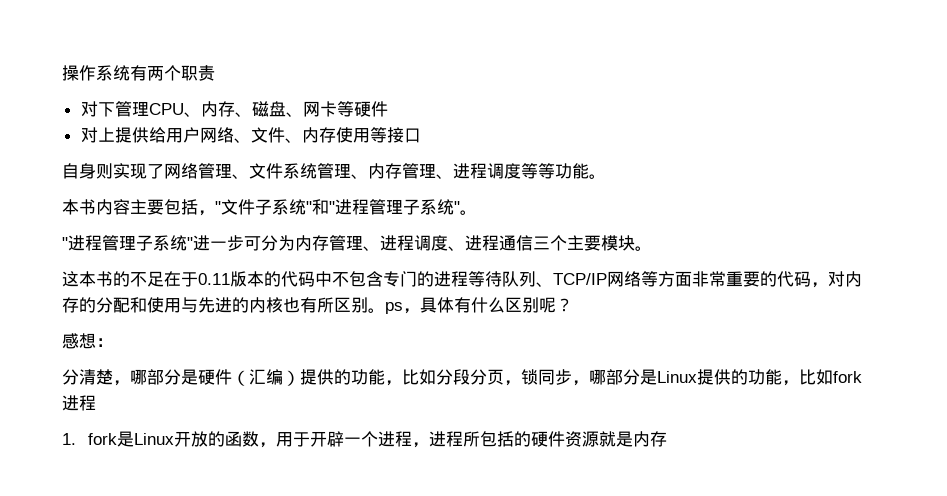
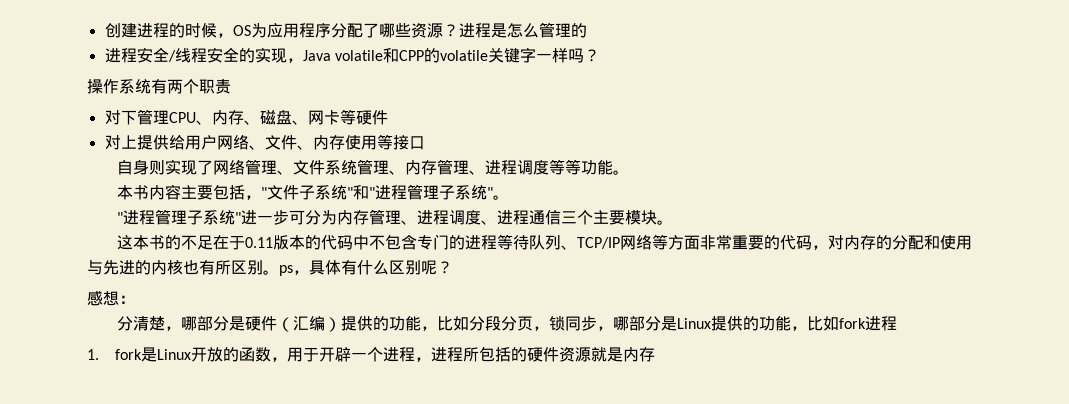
(62, 73) none -> [104,22,587,38] [104,47,600,63] 创建进程的时候，OS为应用程序分配了哪些资源？进程是怎么管理的 // 进程安全/线程安全的实现，Java volatile和CPP的volatile关键字一样吗？ //

